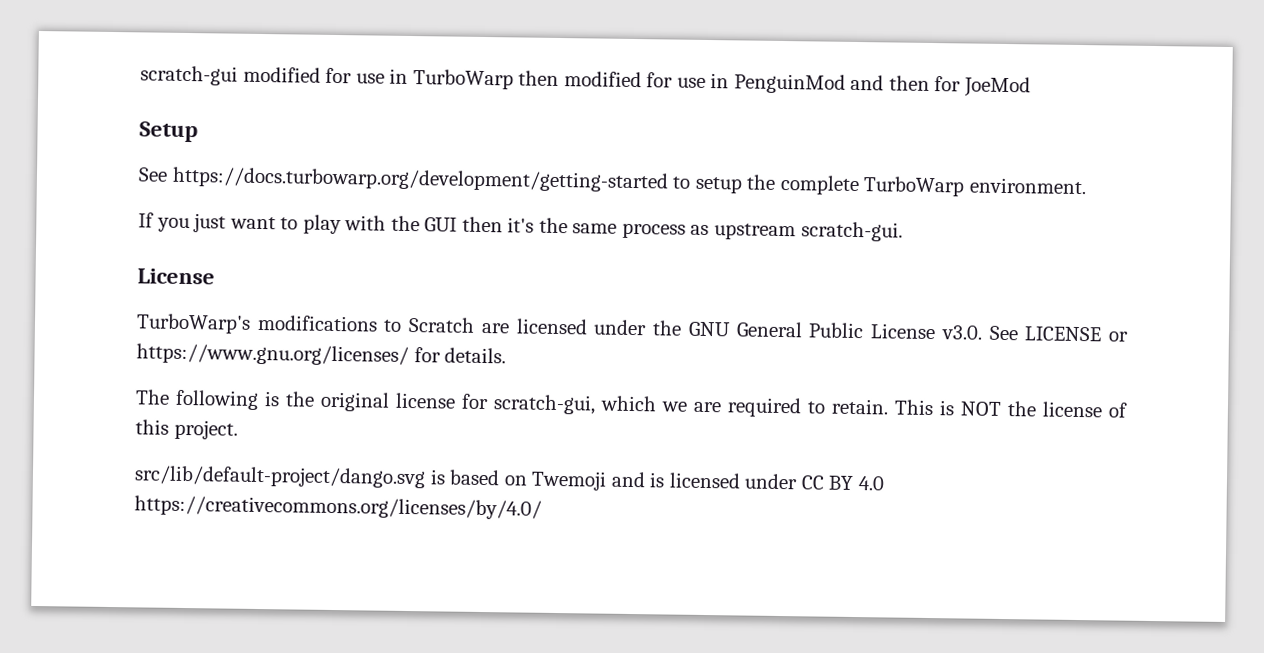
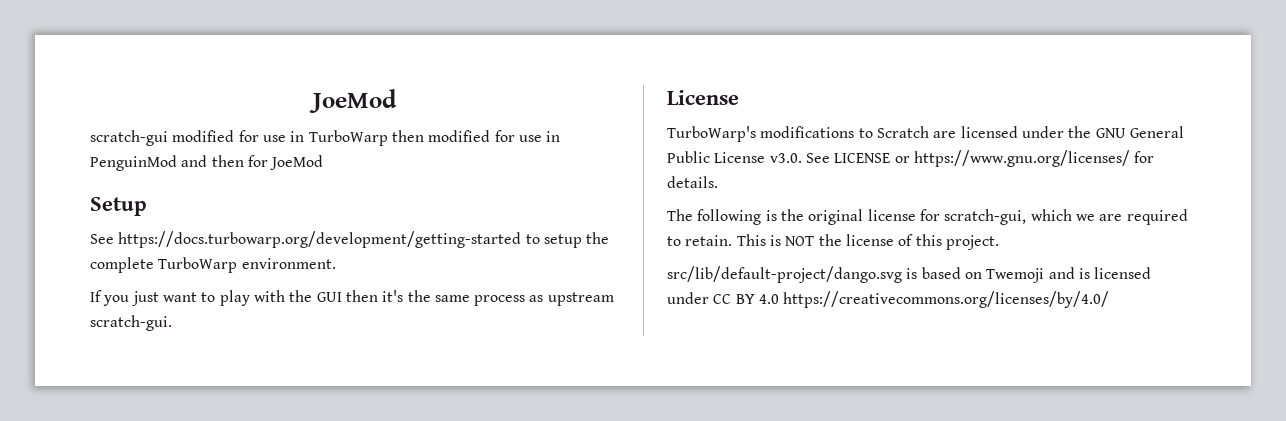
(140, 75) none -> [309,89,397,113] JoeMod //

